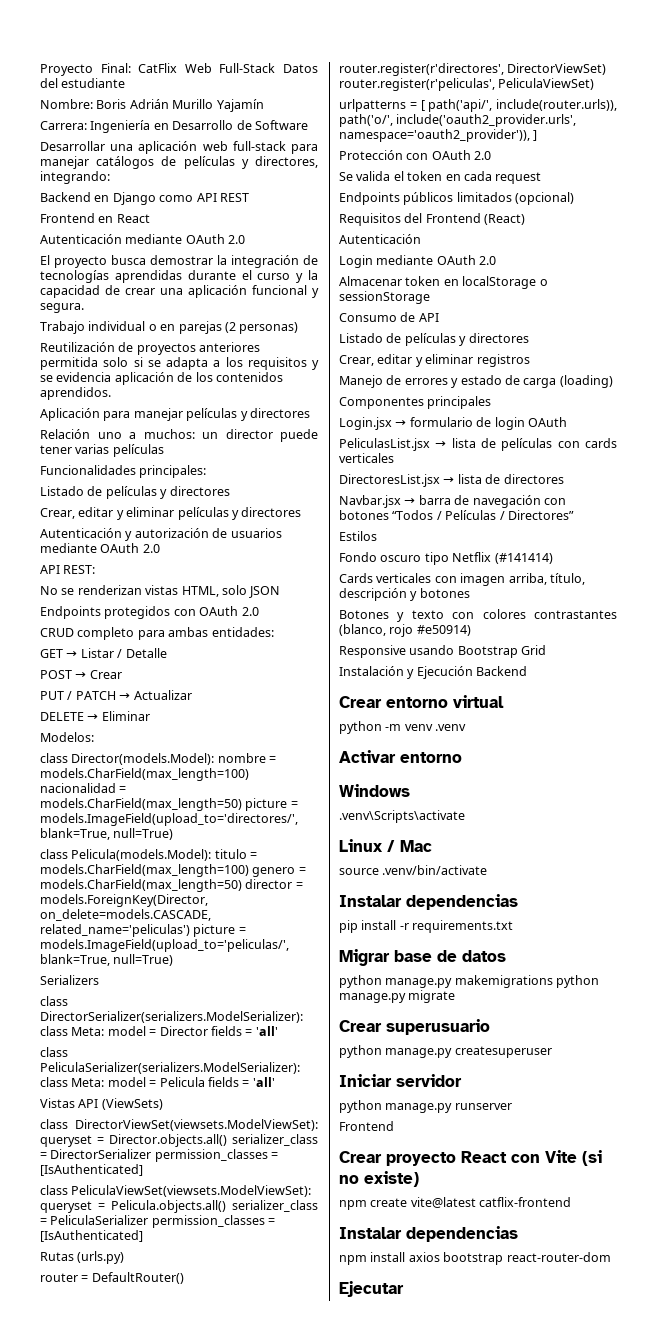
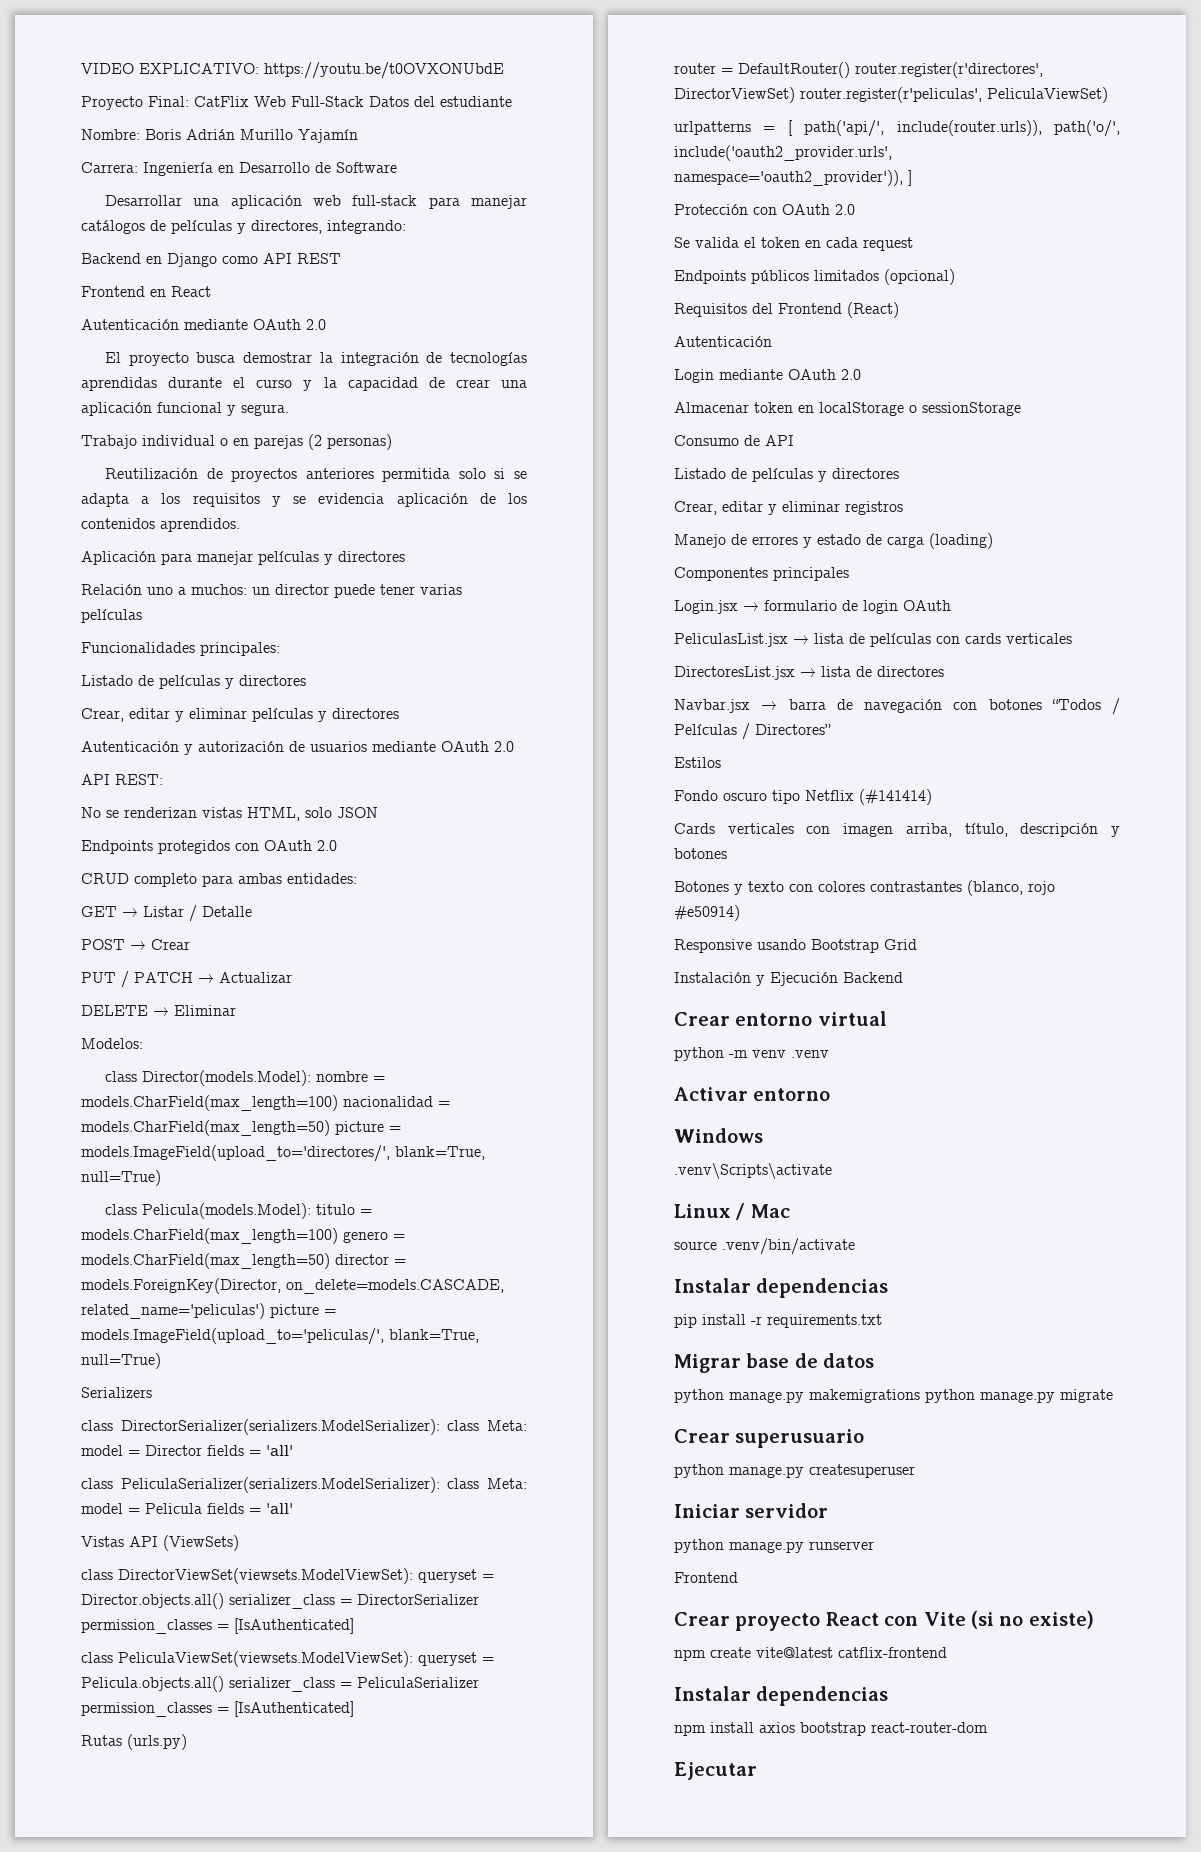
(40, 70) none -> [81,62,504,79] VIDEO EXPLICATIVO: https://youtu.be/t0OVXONUbdE //

